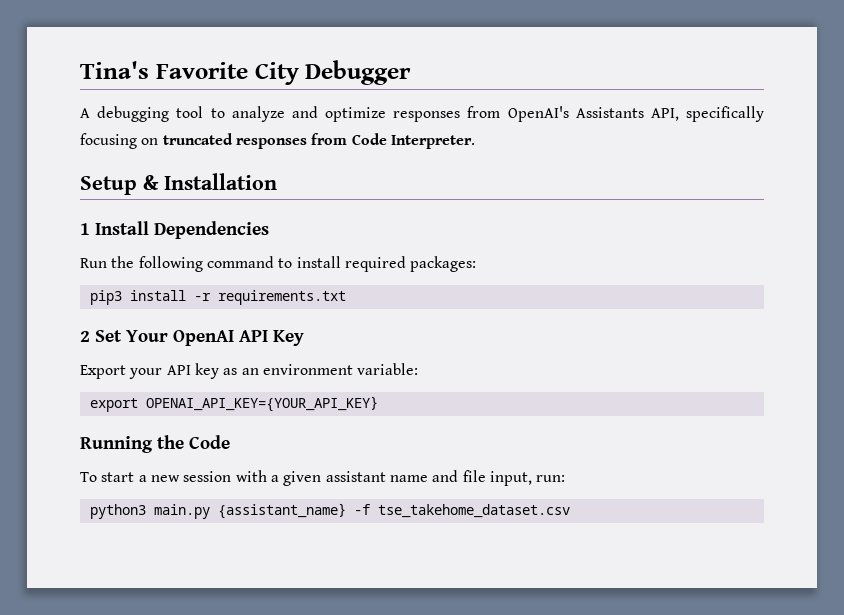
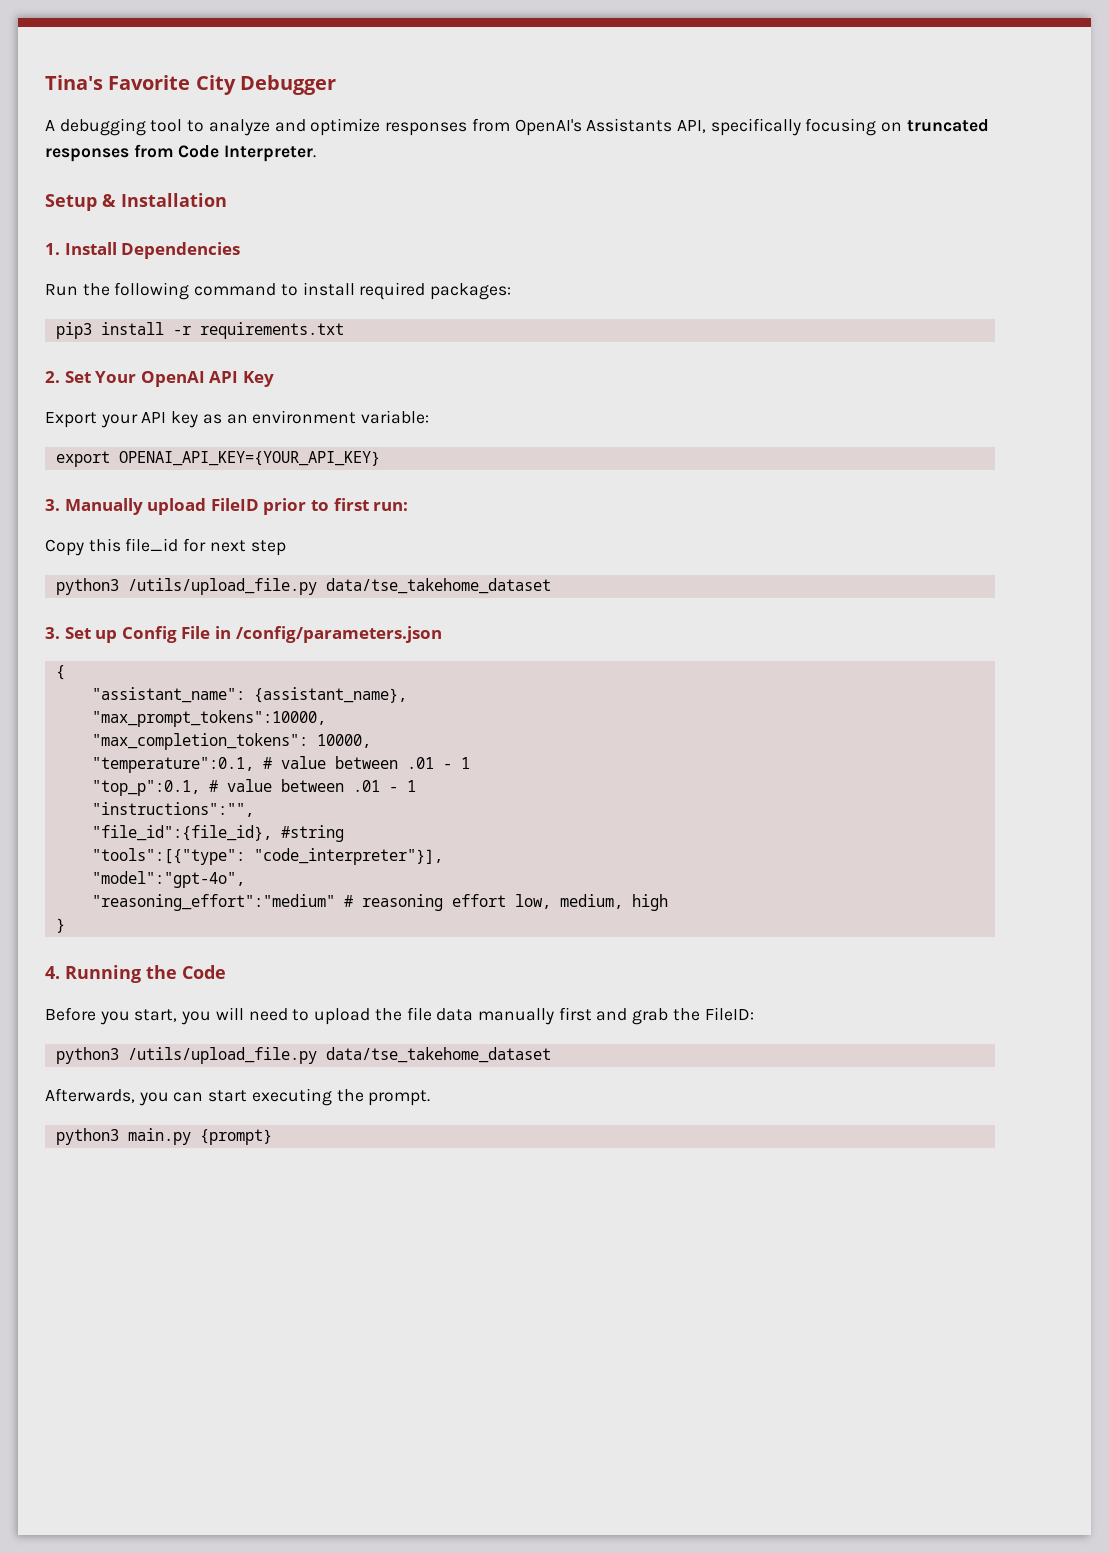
[80,223,90,235] 1 -> [45,243,60,255] 1.
[80,331,90,342] 2 -> [45,371,60,383] 2.
[80,435,230,453] [80,470,566,486] Running the Code // To start a new session with a given assistant name and file input, run: -> [45,498,409,515] [45,538,286,556] [55,578,551,595] [45,626,442,643] [55,665,65,680] [91,687,407,703] [91,710,326,727] [91,733,371,750] [91,756,470,773] [91,779,416,796] [91,802,254,817] [91,825,344,842] [91,848,443,865] [91,871,245,888] [91,894,668,911] [55,918,65,933] [45,965,226,983] [45,1007,754,1025] [55,1047,551,1064] [45,1088,431,1106] 3. Manually upload FileID prior to first run: // Copy this file_id for next step // python3 /utils/upload_file.py data/tse_takehome_dataset // 3. Set up Config File in /config/parameters.json // { // "assistant_name": {assistant_name}, // "max_prompt_tokens":10000, // "max_completion_tokens": 10000, // "temperature":0.1, # value between .01 - 1 // "top_p":0.1, # value between .01 - 1 // "instructions":"", // "file_id":{file_id}, #string // "tools":[{"type": "code_interpreter"}], // "model":"gpt-4o", // "reasoning_effort":"medium" # reasoning effort low, medium, high // } // 4. Running the Code // Before you start, you will need to upload the file data manually first and grab the FileID: // python3 /utils/upload_file.py data/tse_takehome_dataset // Afterwards, you can start executing the prompt.
[217,503,570,519] {assistant_name} -f tse_takehome_dataset.csv -> [199,1129,272,1145] {prompt}

